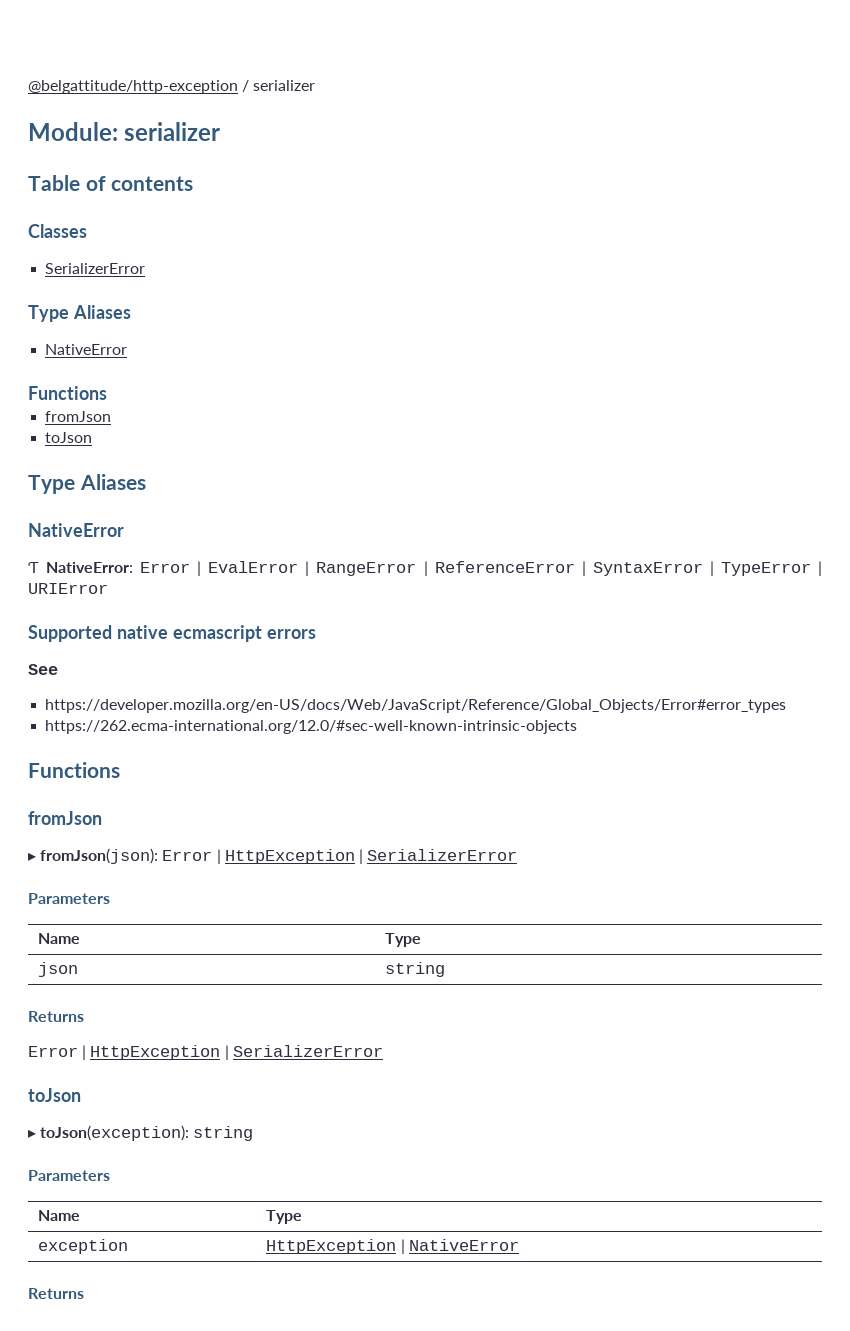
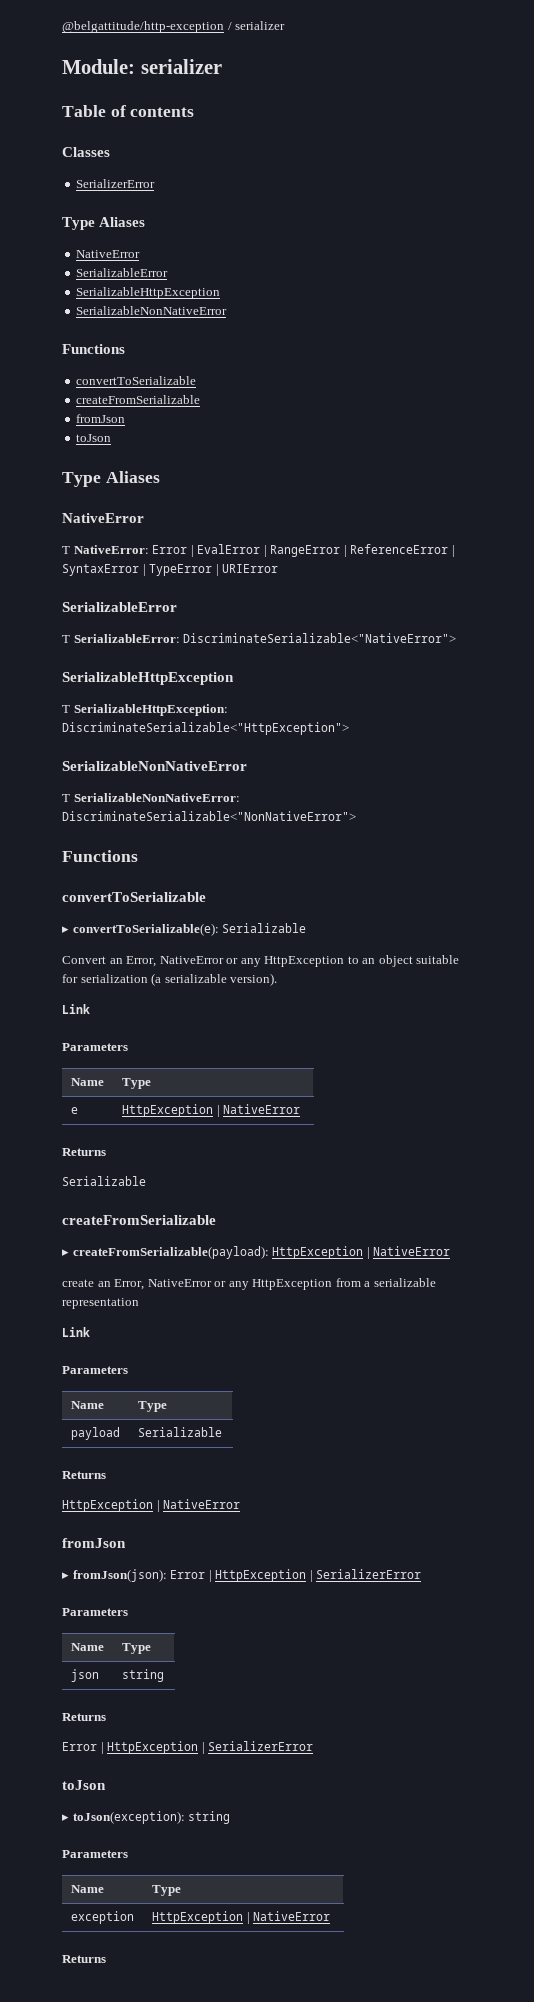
[28,386,107,400] // Functions -> [76,268,169,277] [76,287,221,299] [76,306,228,315] [62,344,125,354] [76,376,197,385] [76,395,201,404] // SerializableError // SerializableHttpException // SerializableNonNativeError // Functions // convertToSerializable // createFromSerializable
[28,625,316,642] [28,664,58,675] [45,699,787,713] [45,720,578,734] [28,762,120,778] Supported native ecmascript errors // See // https://developer.mozilla.org/en-US/docs/Web/JavaScript/Reference/Global_Objects/Error#error_types // https://262.ecma-international.org/12.0/#sec-well-known-intrinsic-objects // Functions -> [62,602,177,612] [62,633,457,643] [62,672,234,685] [62,704,228,716] [62,722,349,735] [62,761,247,771] [62,793,240,802] [62,811,356,821] [62,850,138,862] [62,892,206,902] [62,923,307,936] [62,955,460,967] [62,973,278,986] [62,1004,90,1014] [62,1043,128,1051] [70,1078,104,1086] [121,1078,151,1089] [70,1107,78,1114] [121,1104,301,1117] [62,1148,106,1156] [62,1176,146,1186] [62,1215,216,1225] [62,1246,451,1259] [62,1278,436,1290] [62,1298,139,1309] [62,1327,90,1337] [62,1366,128,1374] [70,1401,104,1409] [137,1401,167,1412] [70,1427,120,1440] [137,1427,222,1437] [62,1471,106,1479] [62,1499,241,1512] SerializableError // Ƭ SerializableError: DiscriminateSerializable<"NativeError"> // SerializableHttpException // Ƭ SerializableHttpException: DiscriminateSerializable<"HttpException"> // SerializableNonNativeError // Ƭ SerializableNonNativeError: DiscriminateSerializable<"NonNativeError"> // Functions // convertToSerializable // ▸ convertToSerializable(e): Serializable // Convert an Error, NativeError or any HttpException to an object suitable for serialization (a serializable version). // Link // Parameters // Name | Type // e | HttpException | NativeError // Returns // Serializable // createFromSerializable // ▸ createFromSerializable(payload): HttpException | NativeError // create an Error, NativeError or any HttpException from a serializable representation // Link // Parameters // Name | Type // payload | Serializable // Returns // HttpException | NativeError

